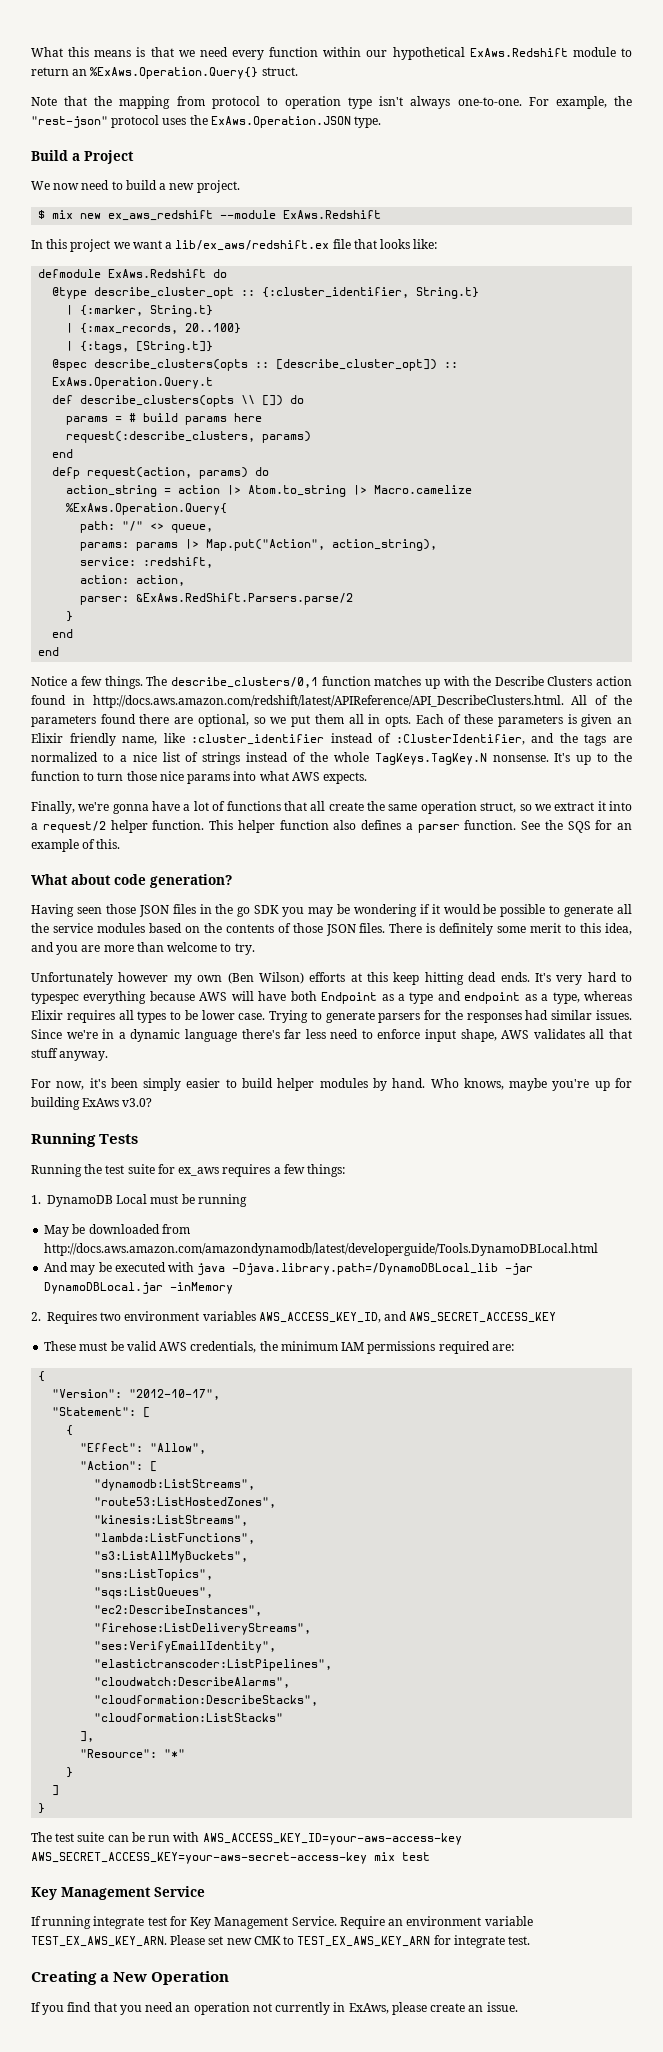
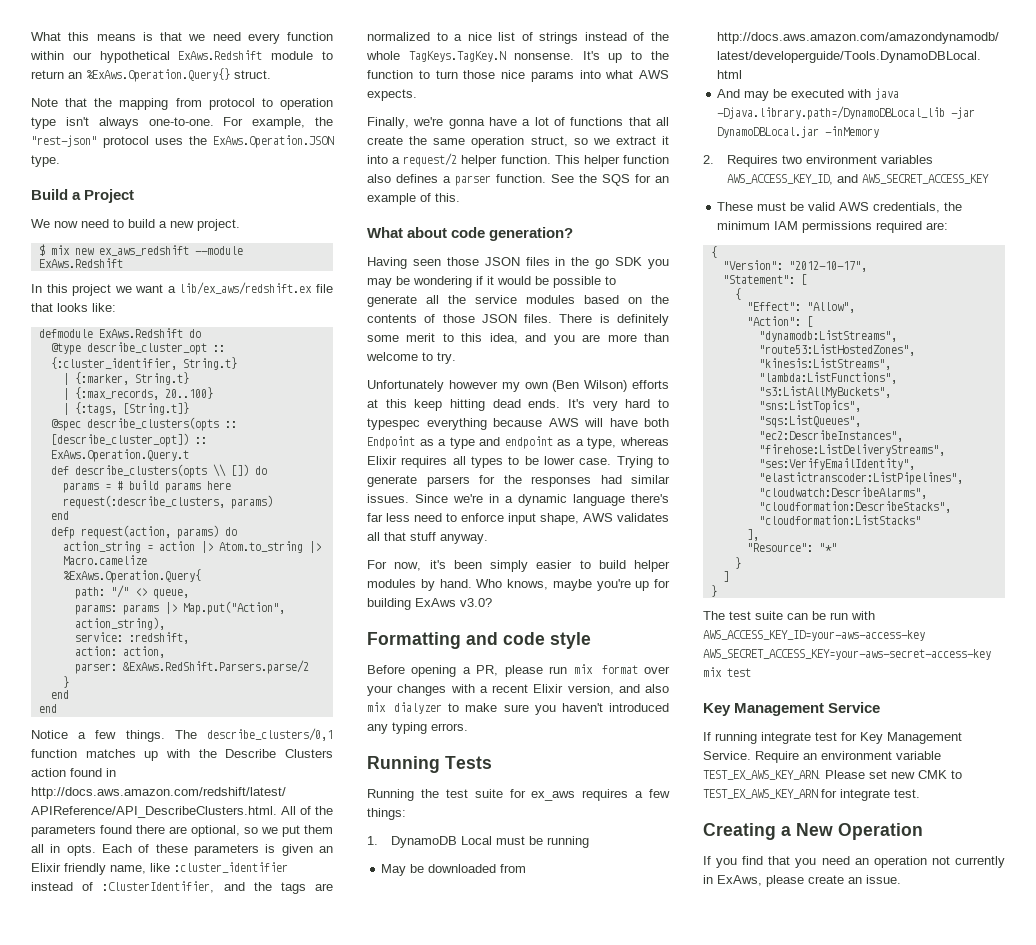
(153, 1102) none -> [367,632,591,649] [367,664,670,677] [367,684,669,696] [367,702,669,715] [367,722,468,734] // Formatting and code style // Before opening a PR, please run mix format over your changes with a recent Elixir version, and also mix dialyzer to make sure you haven't introduced any typing errors.

